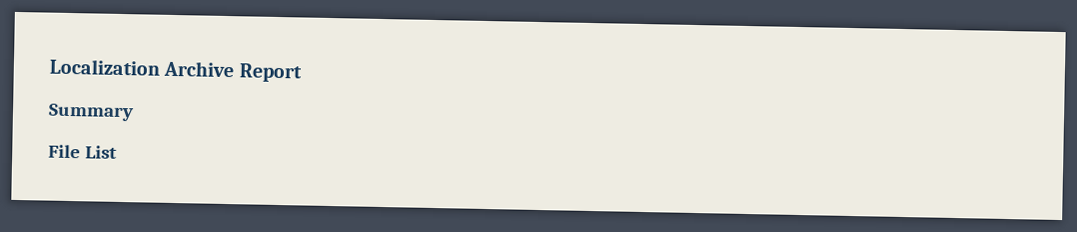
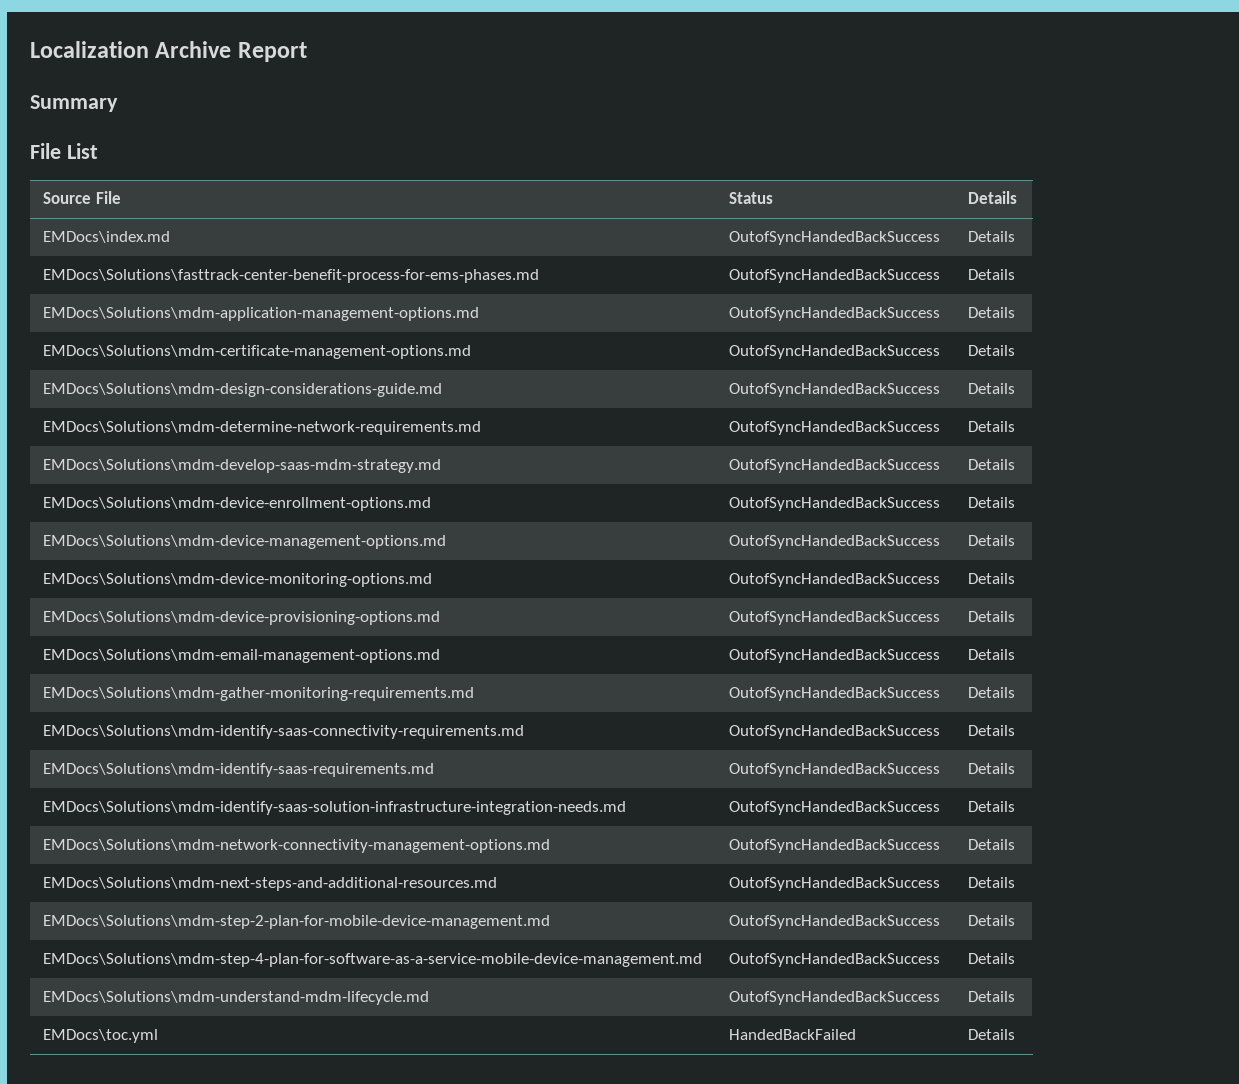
(117, 152) none -> [43,191,122,204] [729,192,774,204] [968,191,1018,204] [43,231,171,243] [729,231,941,245] [968,231,1016,242] [43,269,540,283] [729,269,941,283] [968,269,1016,280] [43,307,480,321] [729,307,941,321] [968,307,1016,318] [43,345,472,359] [729,345,941,359] [968,345,1016,356] [43,383,443,397] [729,383,941,397] [968,383,1016,394] [43,421,482,435] [729,421,941,435] [968,421,1016,432] [43,459,442,473] [729,459,941,473] [968,459,1016,470] [43,497,432,511] [729,497,941,511] [968,497,1016,508] [43,535,447,549] [729,535,941,549] [968,535,1016,546] [43,573,433,587] [729,573,941,587] [968,573,1016,584] [43,611,441,625] [729,611,941,625] [968,611,1016,622] [43,649,441,663] [729,649,941,663] [968,649,1016,660] [43,687,475,701] [729,687,941,701] [968,687,1016,698] [43,725,525,739] [729,725,941,739] [968,725,1016,736] [43,763,435,777] [729,763,941,777] [968,763,1016,774] [43,801,627,815] [729,801,941,815] [968,801,1016,812] [43,839,551,853] [729,839,941,853] [968,839,1016,850] [43,877,498,891] [729,877,941,891] [968,877,1016,888] [43,915,551,929] [729,915,941,929] [968,915,1016,926] [43,953,703,967] [729,953,941,967] [968,953,1016,964] [43,991,430,1005] [729,991,941,1005] [968,991,1016,1002] [43,1029,159,1043] [729,1029,857,1040] [968,1029,1016,1040] // Source File | Status | Details // EMDocs\index.md | OutofSyncHandedBackSuccess | Details // EMDocs\Solutions\fasttrack-center-benefit-process-for-ems-phases.md | OutofSyncHandedBackSuccess | Details // EMDocs\Solutions\mdm-application-management-options.md | OutofSyncHandedBackSuccess | Details // EMDocs\Solutions\mdm-certificate-management-options.md | OutofSyncHandedBackSuccess | Details // EMDocs\Solutions\mdm-design-considerations-guide.md | OutofSyncHandedBackSuccess | Details // EMDocs\Solutions\mdm-determine-network-requirements.md | OutofSyncHandedBackSuccess | Details // EMDocs\Solutions\mdm-develop-saas-mdm-strategy.md | OutofSyncHandedBackSuccess | Details // EMDocs\Solutions\mdm-device-enrollment-options.md | OutofSyncHandedBackSuccess | Details // EMDocs\Solutions\mdm-device-management-options.md | OutofSyncHandedBackSuccess | Details // EMDocs\Solutions\mdm-device-monitoring-options.md | OutofSyncHandedBackSuccess | Details // EMDocs\Solutions\mdm-device-provisioning-options.md | OutofSyncHandedBackSuccess | Details // EMDocs\Solutions\mdm-email-management-options.md | OutofSyncHandedBackSuccess | Details // EMDocs\Solutions\mdm-gather-monitoring-requirements.md | OutofSyncHandedBackSuccess | Details // EMDocs\Solutions\mdm-identify-saas-connectivity-requirements.md | OutofSyncHandedBackSuccess | Details // EMDocs\Solutions\mdm-identify-saas-requirements.md | OutofSyncHandedBackSuccess | Details // EMDocs\Solutions\mdm-identify-saas-solution-infrastructure-integration-needs.md | OutofSyncHandedBackSuccess | Details // EMDocs\Solutions\mdm-network-connectivity-management-options.md | OutofSyncHandedBackSuccess | Details // EMDocs\Solutions\mdm-next-steps-and-additional-resources.md | OutofSyncHandedBackSuccess | Details // EMDocs\Solutions\mdm-step-2-plan-for-mobile-device-management.md | OutofSyncHandedBackSuccess | Details // EMDocs\Solutions\mdm-step-4-plan-for-software-as-a-service-mobile-device-management.md | OutofSyncHandedBackSuccess | Details // EMDocs\Solutions\mdm-understand-mdm-lifecycle.md | OutofSyncHandedBackSuccess | Details // EMDocs\toc.yml | HandedBackFailed | Details

